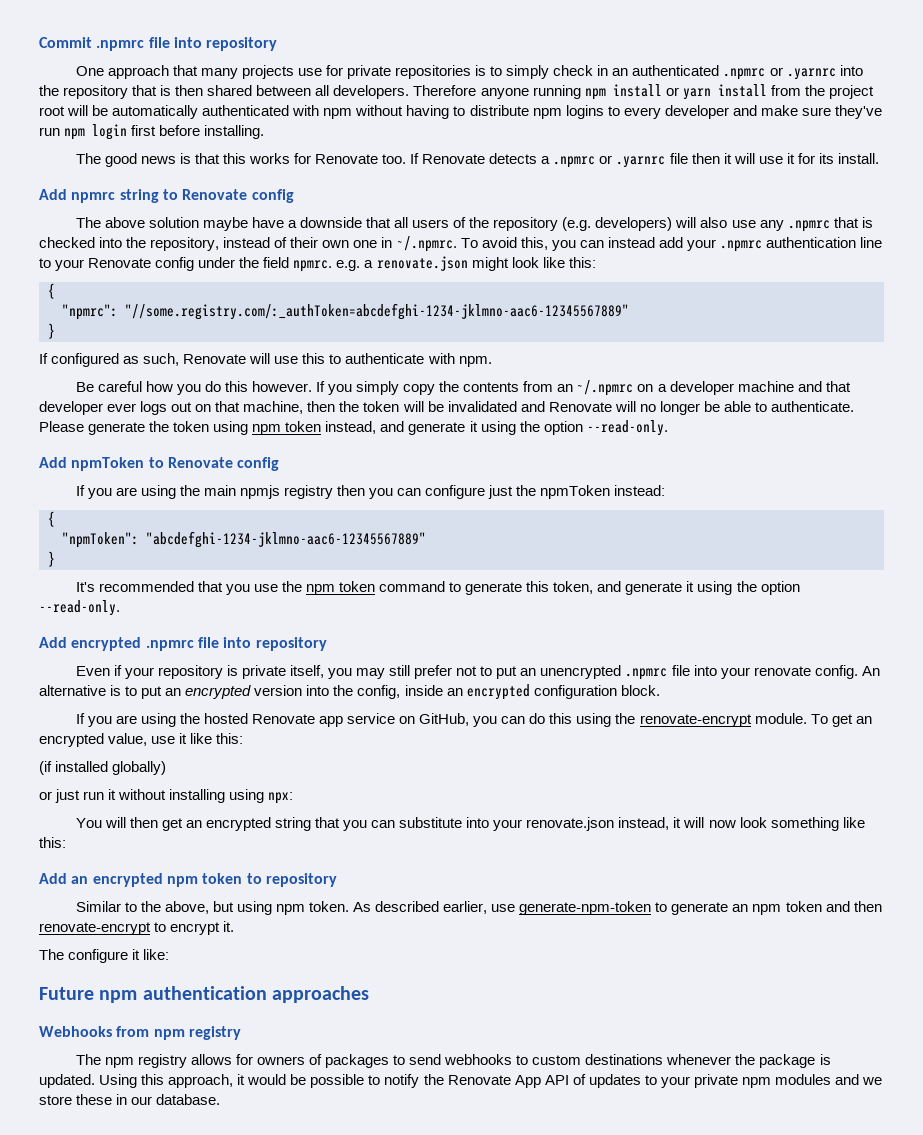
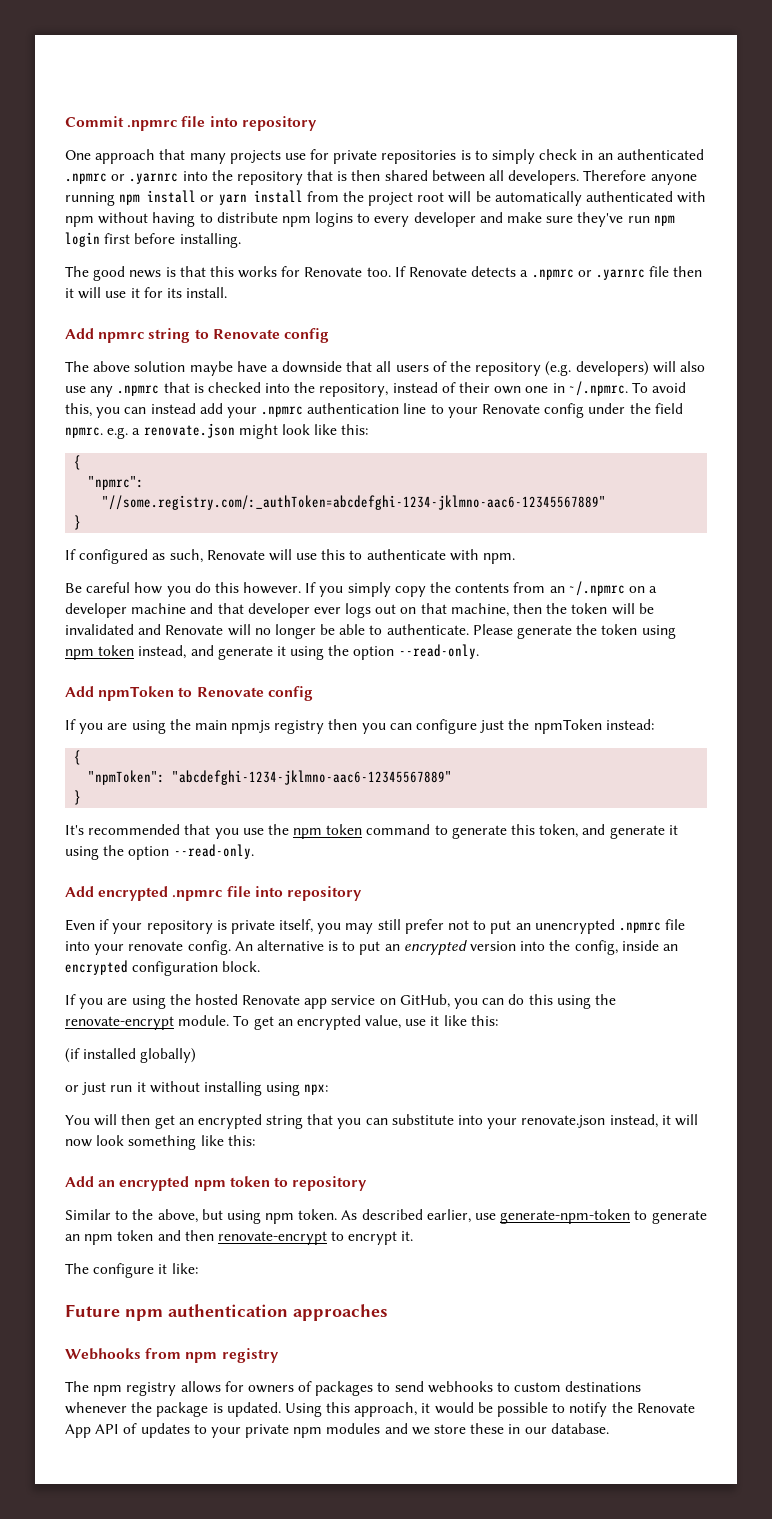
(118, 312) none -> (145, 483) //

